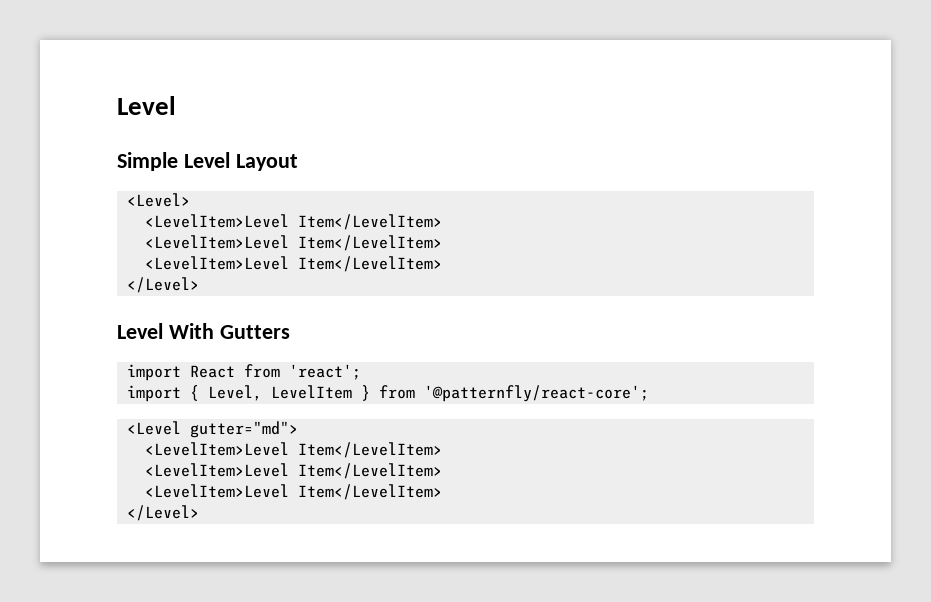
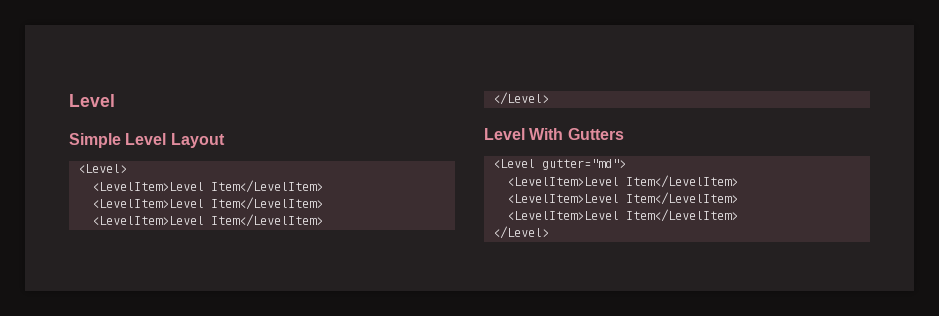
[127,364,362,381] [127,385,650,402] // import React from 'react'; // import { Level, LevelItem } from '@patternfly/react-core'; -> (624, 134) none

